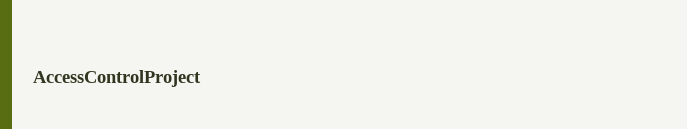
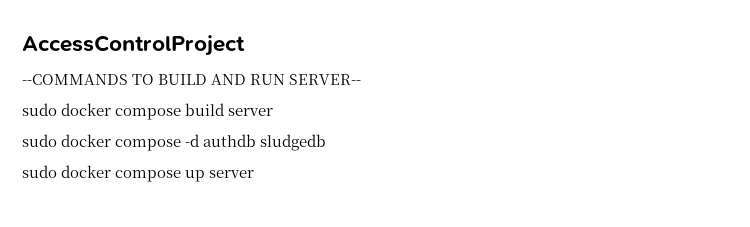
(201, 78) none -> [22,74,362,85] [22,103,274,120] [22,134,327,151] [22,165,255,182] // --COMMANDS TO BUILD AND RUN SERVER-- // sudo docker compose build server // sudo docker compose -d authdb sludgedb // sudo docker compose up server

